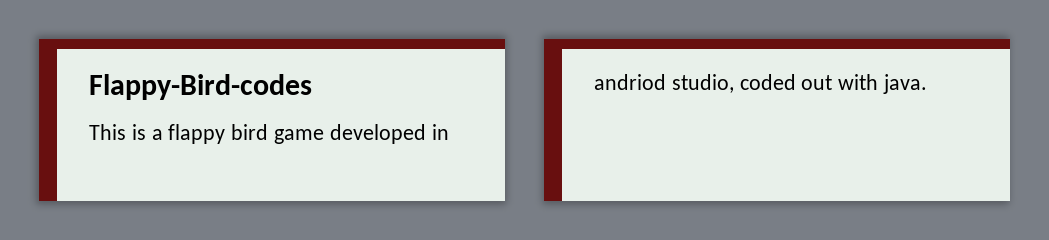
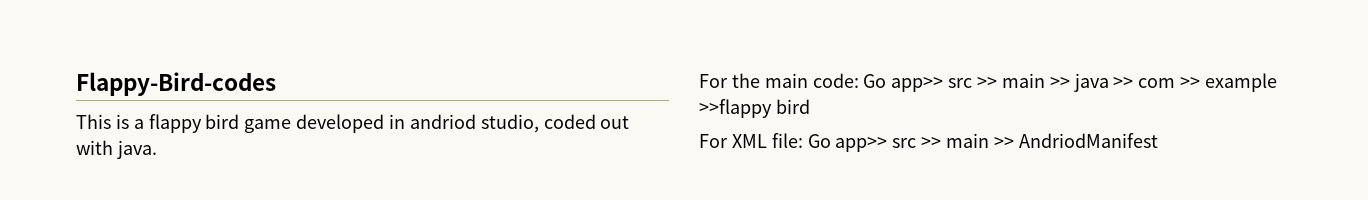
(928, 84) none -> [699,73,1278,92] [699,99,810,118] [699,133,1158,152] // For the main code: Go app>> src >> main >> java >> com >> example >>flappy bird // For XML file: Go app>> src >> main >> AndriodManifest

